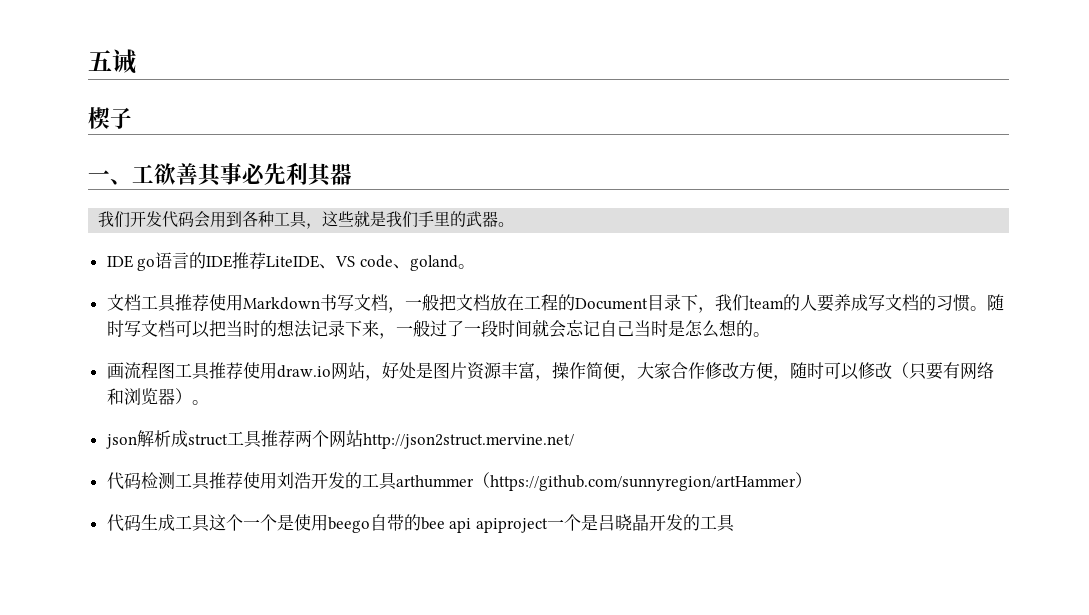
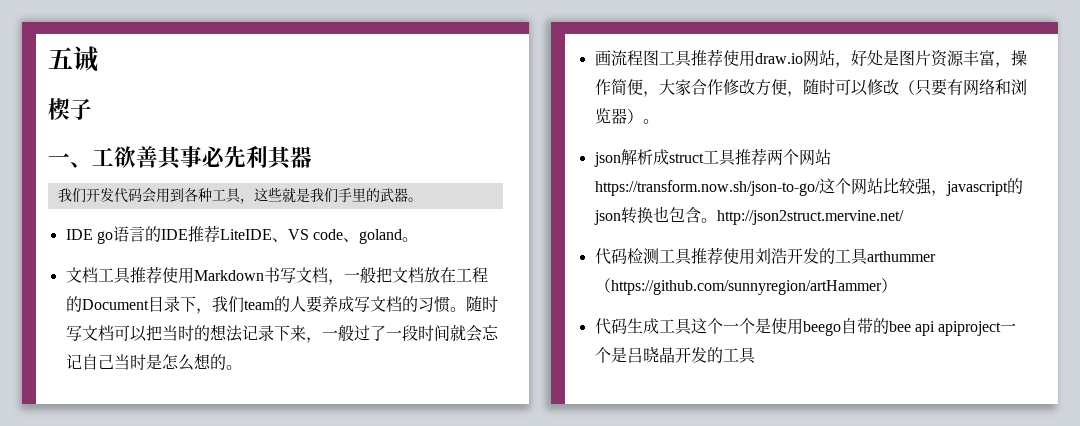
(363, 438) none -> [594,178,1023,196] [593,206,717,225] https://transform.now.sh/json-to-go/这个网站比较强，javascript的json转换也包含。

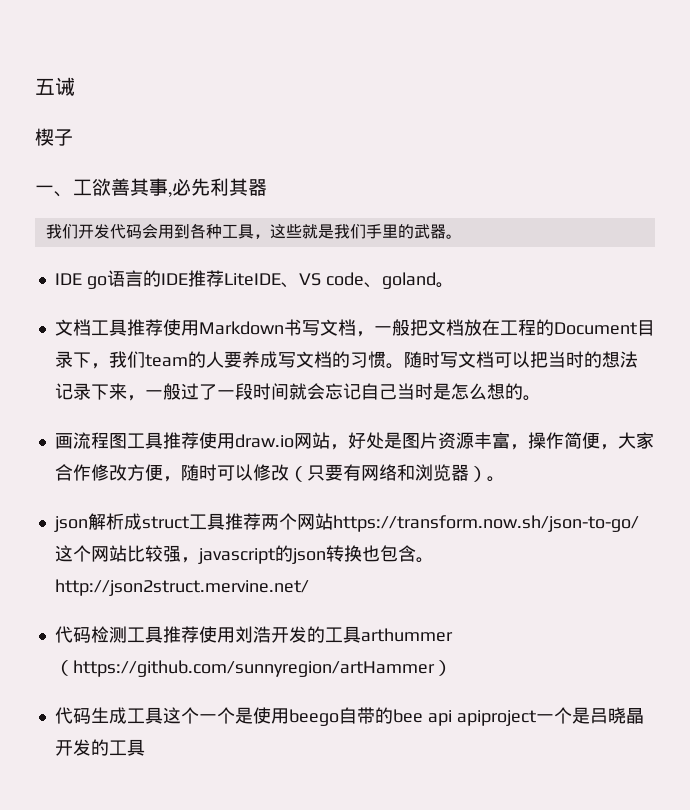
(202, 157) none -> [168,192,172,197] ,

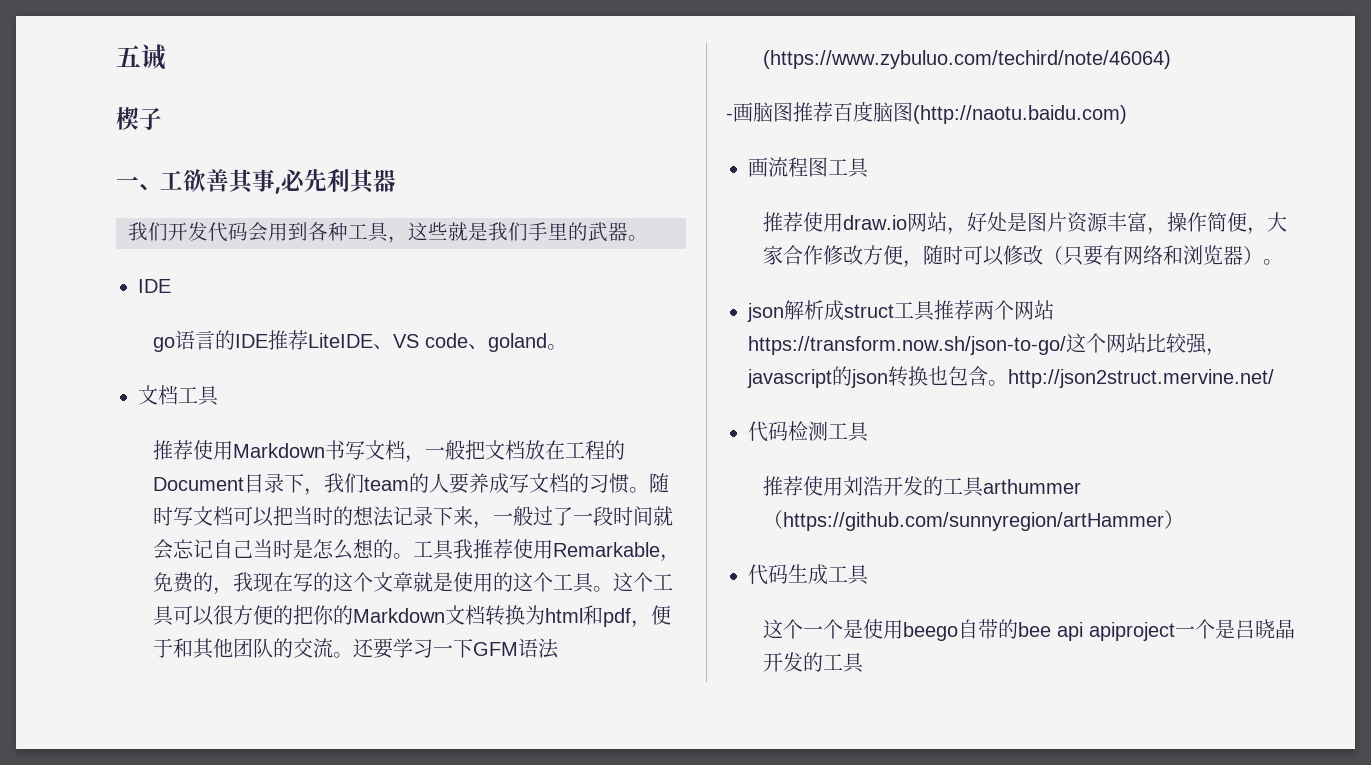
(82, 279) none -> (171, 286) //
(127, 327) none -> (219, 396) //
(541, 398) none -> [412,539,680,562] [152,572,673,595] [152,605,671,628] [152,638,559,659] [762,50,1171,69] [726,101,1127,124] 工具我推荐使用Remarkable，免费的，我现在写的这个文章就是使用的这个工具。这个工具可以很方便的把你的Markdown文档转换为html和pdf，便于和其他团队的交流。还要学习一下GFM语法(https://www.zybuluo.com/techird/note/46064) // -画脑图推荐百度脑图(http://naotu.baidu.com)
(163, 440) none -> (869, 168) //
(163, 634) none -> (869, 432) //
(163, 715) none -> (869, 575) //

